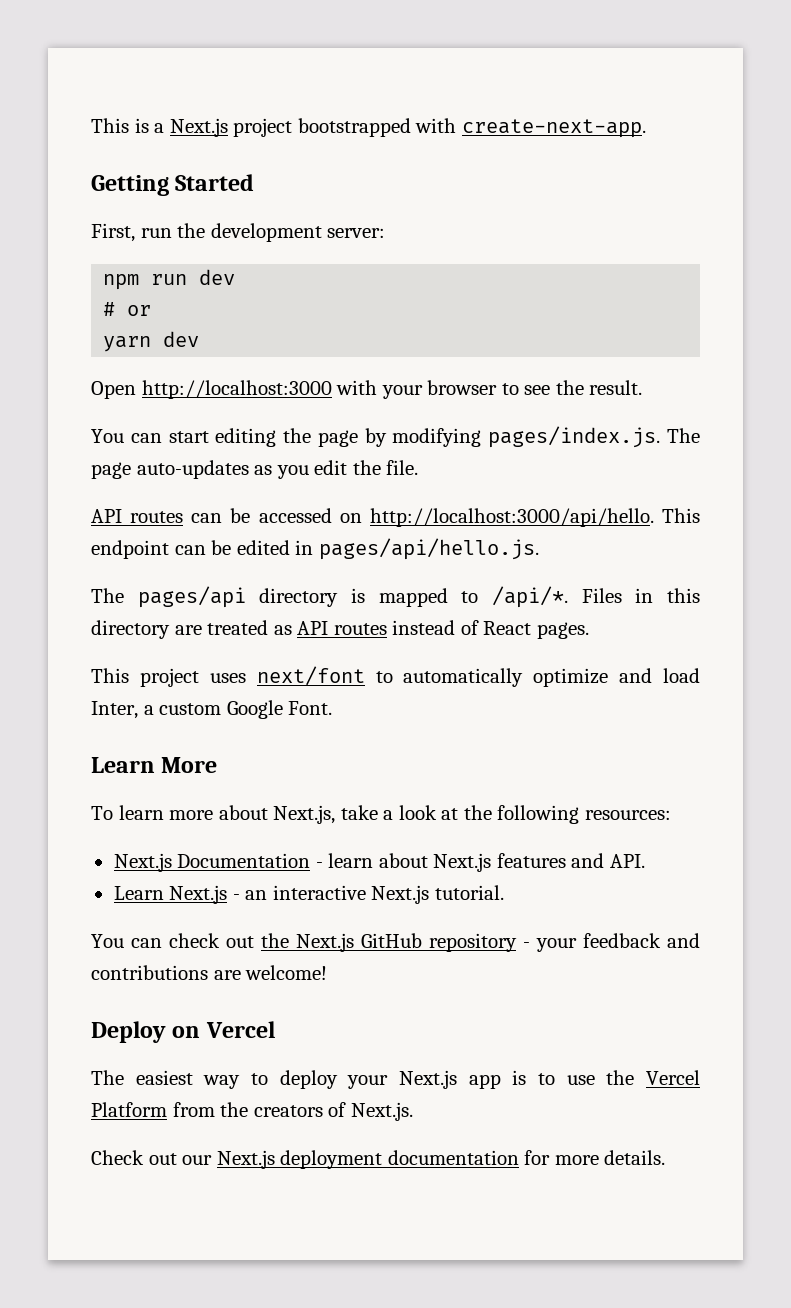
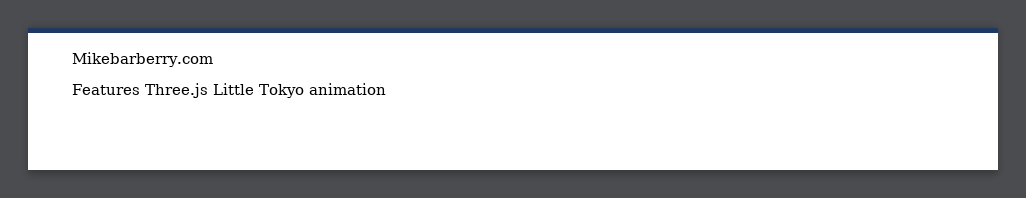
[91,118,646,138] [91,174,255,196] [91,223,386,242] [103,269,236,290] [103,302,152,316] [103,331,200,352] [91,380,643,399] [91,426,700,448] [91,460,419,479] [91,508,700,527] [91,538,539,560] [91,586,700,608] [91,620,589,639] [91,666,700,687] [91,700,333,719] [91,757,218,773] [91,805,671,824] [113,853,645,872] [113,885,504,904] [91,933,700,952] [91,965,328,980] [91,1021,275,1043] [91,1070,701,1089] [91,1102,413,1121] [91,1150,666,1169] This is a Next.js project bootstrapped with create-next-app. // Getting Started // First, run the development server: // npm run dev // # or // yarn dev // Open http://localhost:3000 with your browser to see the result. // You can start editing the page by modifying pages/index.js. The page auto-updates as you edit the file. // API routes can be accessed on http://localhost:3000/api/hello. This endpoint can be edited in pages/api/hello.js. // The pages/api directory is mapped to /api/*. Files in this directory are treated as API routes instead of React pages. // This project uses next/font to automatically optimize and load Inter, a custom Google Font. // Learn More // To learn more about Next.js, take a look at the following resources: // Next.js Documentation - learn about Next.js features and API. // Learn Next.js - an interactive Next.js tutorial. // You can check out the Next.js GitHub repository - your feedback and contributions are welcome! // Deploy on Vercel // The easiest way to deploy your Next.js app is to use the Vercel Platform from the creators of Next.js. // Check out our Next.js deployment documentation for more details. -> [72,52,213,67] [72,83,386,98] Mikebarberry.com // Features Three.js Little Tokyo animation

